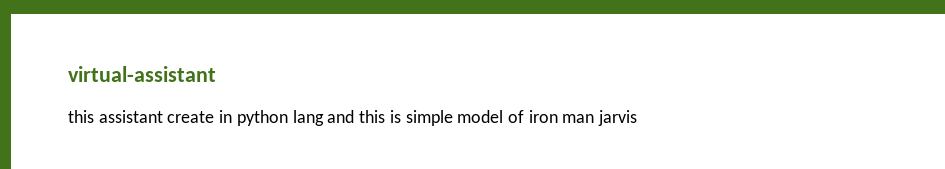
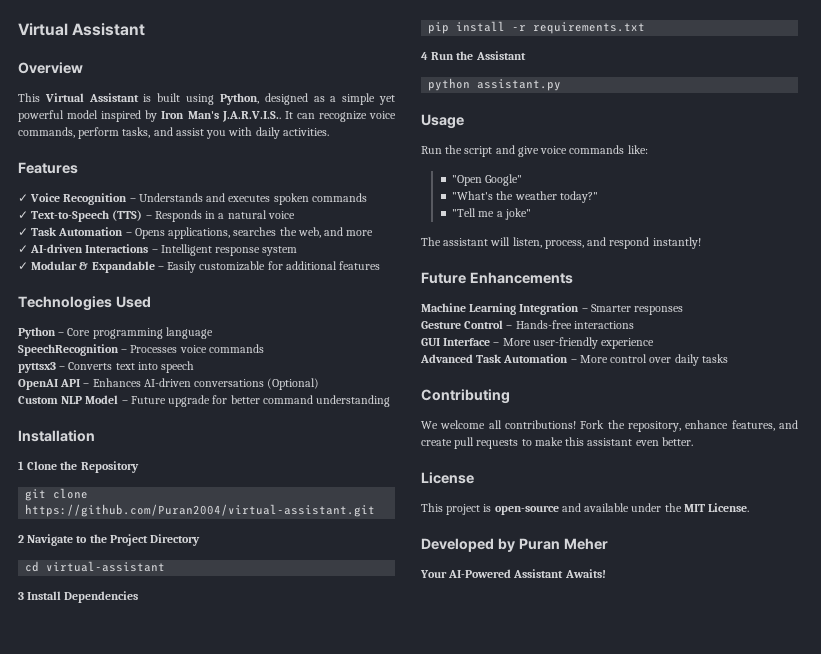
[68,66,216,82] [68,110,638,126] virtual-assistant // this assistant create in python lang and this is simple model of iron man jarvis -> [18,23,146,36] [18,62,83,74] [18,93,395,105] [18,110,397,122] [18,127,329,139] [18,162,78,174] [18,193,367,205] [18,210,295,222] [18,227,374,239] [18,244,298,256] [18,261,381,273] [18,296,151,311] [18,327,213,339] [18,344,264,356] [18,361,195,373] [18,378,320,390] [18,395,391,407] [18,430,95,442] [18,461,139,473] [25,488,89,501] [25,504,376,517] [18,534,201,546] [25,561,166,572] [18,591,139,603] [428,21,646,34] [421,51,526,60] [428,78,562,91] [421,114,464,129] [421,145,648,157] [452,174,523,186] [452,191,598,203] [452,208,531,220] [421,237,701,249] [421,272,573,284] [421,303,684,315] [421,320,634,329] [421,337,655,349] [420,354,728,366] [421,389,510,404] [421,420,798,432] [421,437,693,449] [421,472,474,484] [421,503,750,515] [421,538,608,552] [420,569,606,578] Virtual Assistant // Overview // This Virtual Assistant is built using Python, designed as a simple yet powerful model inspired by Iron Man's J.A.R.V.I.S.. It can recognize voice commands, perform tasks, and assist you with daily activities. // Features // ✓ Voice Recognition – Understands and executes spoken commands // ✓ Text-to-Speech (TTS) – Responds in a natural voice // ✓ Task Automation – Opens applications, searches the web, and more // ✓ AI-driven Interactions – Intelligent response system // ✓ Modular & Expandable – Easily customizable for additional features // Technologies Used // Python – Core programming language // SpeechRecognition – Processes voice commands // pyttsx3 – Converts text into speech // OpenAI API – Enhances AI-driven conversations (Optional) // Custom NLP Model – Future upgrade for better command understanding // Installation // 1 Clone the Repository // git clone https://github.com/Puran2004/virtual-assistant.git // 2 Navigate to the Project Directory // cd virtual-assistant // 3 Install Dependencies // pip install -r requirements.txt // 4 Run the Assistant // python assistant.py // Usage // Run the script and give voice commands like: // "Open Google" // "What's the weather today?" // "Tell me a joke" // The assistant will listen, process, and respond instantly! // Future Enhancements // Machine Learning Integration – Smarter responses // Gesture Control – Hands-free interactions // GUI Interface – More user-friendly experience // Advanced Task Automation – More control over daily tasks // Contributing // We welcome all contributions! Fork the repository, enhance features, and create pull requests to make this assistant even better. // License // This project is open-source and available under the MIT License. // Developed by Puran Meher // Your AI-Powered Assistant Awaits!

